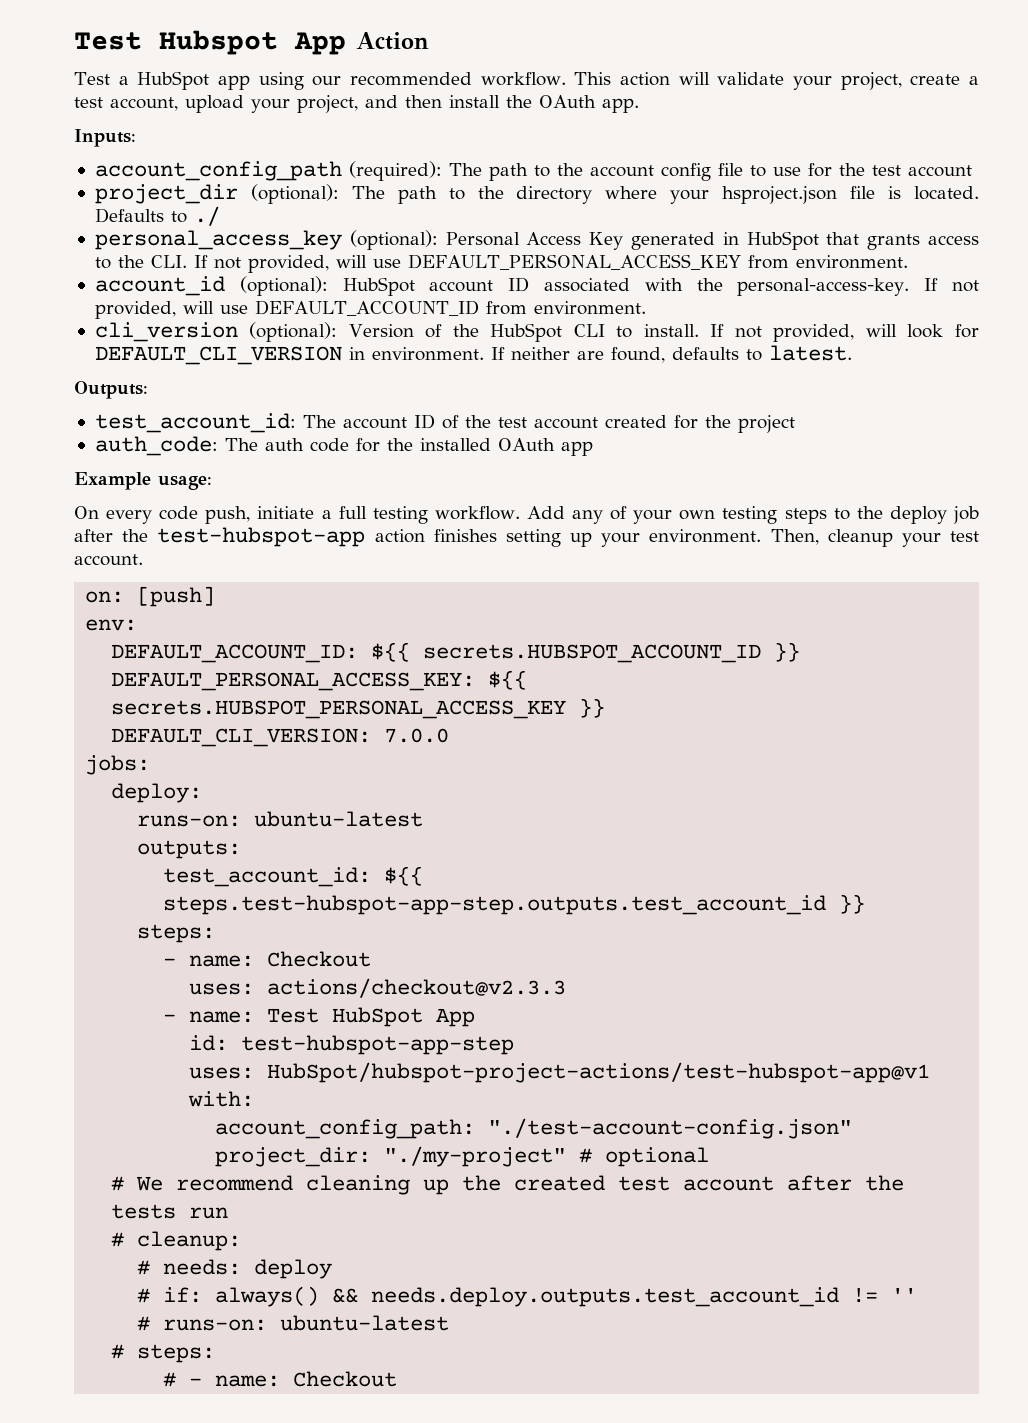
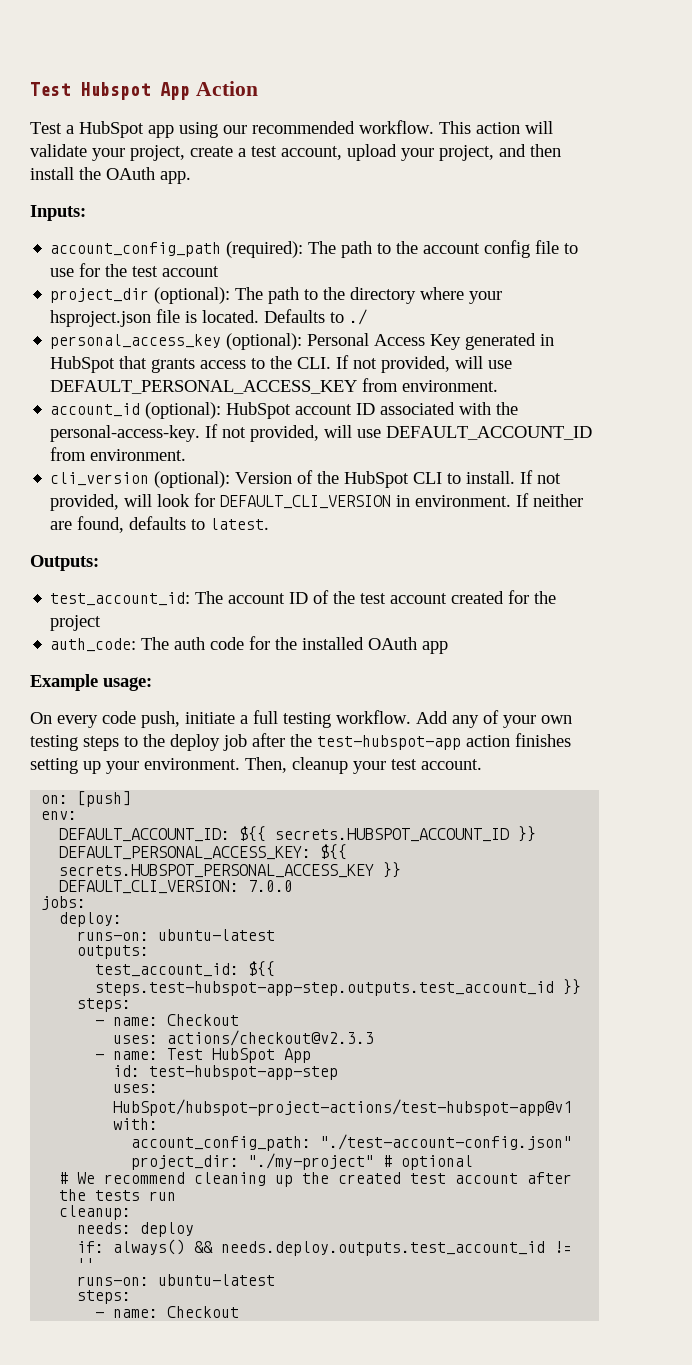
[111,1232,125,1247] # -> (177, 1196) none
[137,1260,151,1275] # -> (132, 1212) none
[137,1288,151,1303] # -> (195, 1229) none
[137,1315,450,1331] [111,1344,216,1363] [163,1372,177,1387] # runs-on: ubuntu-latest // # steps: // # -> [77,1274,276,1286] [77,1290,132,1304] runs-on: ubuntu-latest // steps: //

